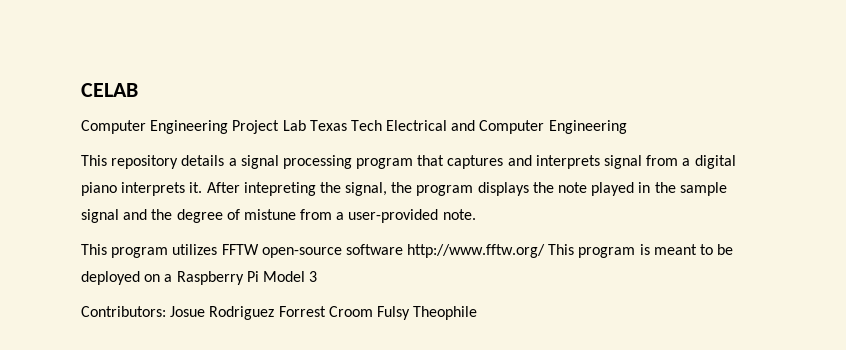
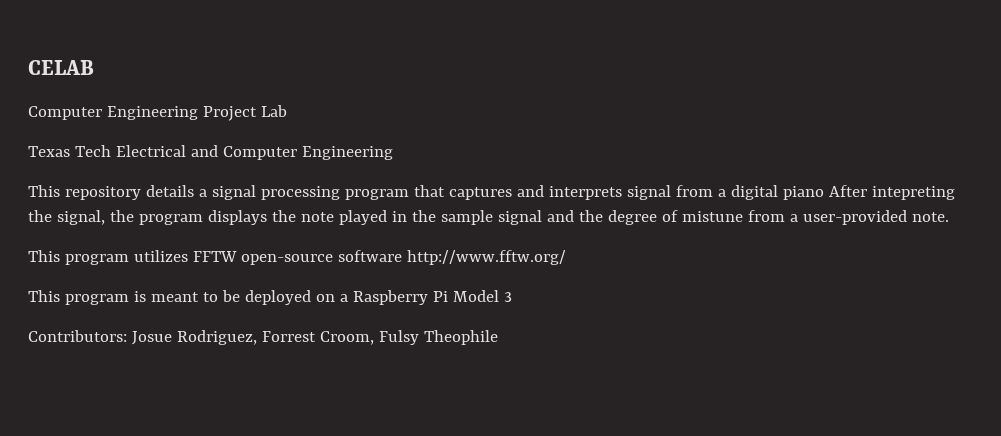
(306, 125) none -> (287, 111) //
[121,182,203,196] interprets it. -> (824, 193) none
(546, 251) none -> (566, 257) //
[209,306,373,320] Rodriguez Forrest Croom -> [176,330,374,345] Rodriguez, Forrest Croom,

